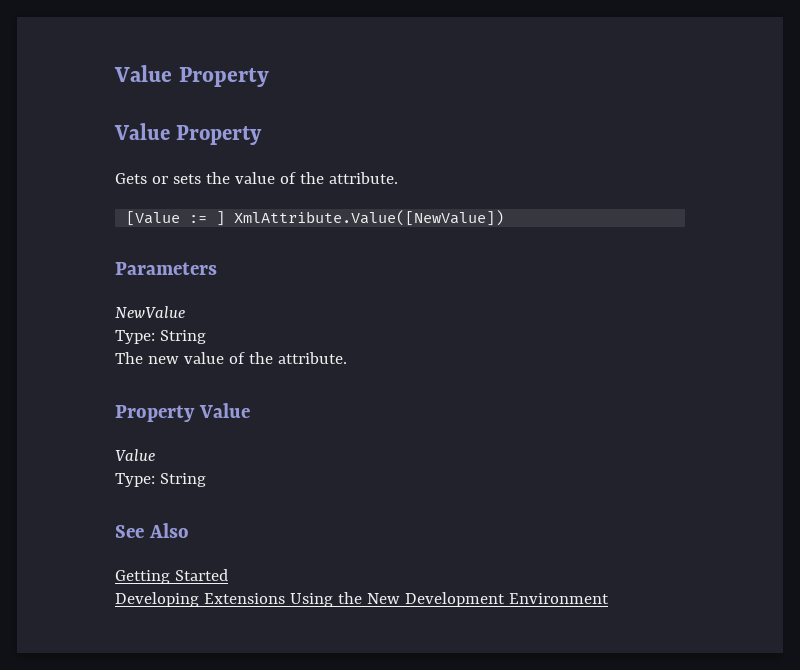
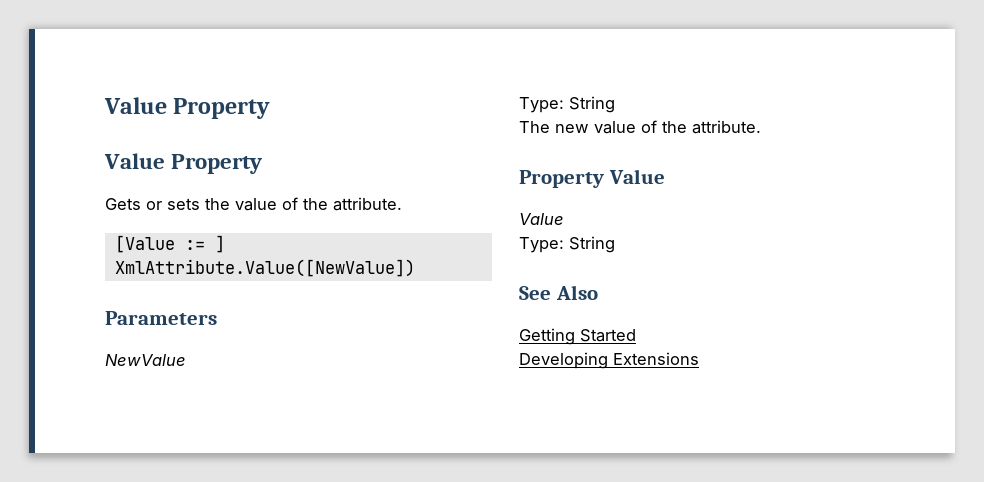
[289,592,609,607] Using the New Development Environment -> (699, 358) none

